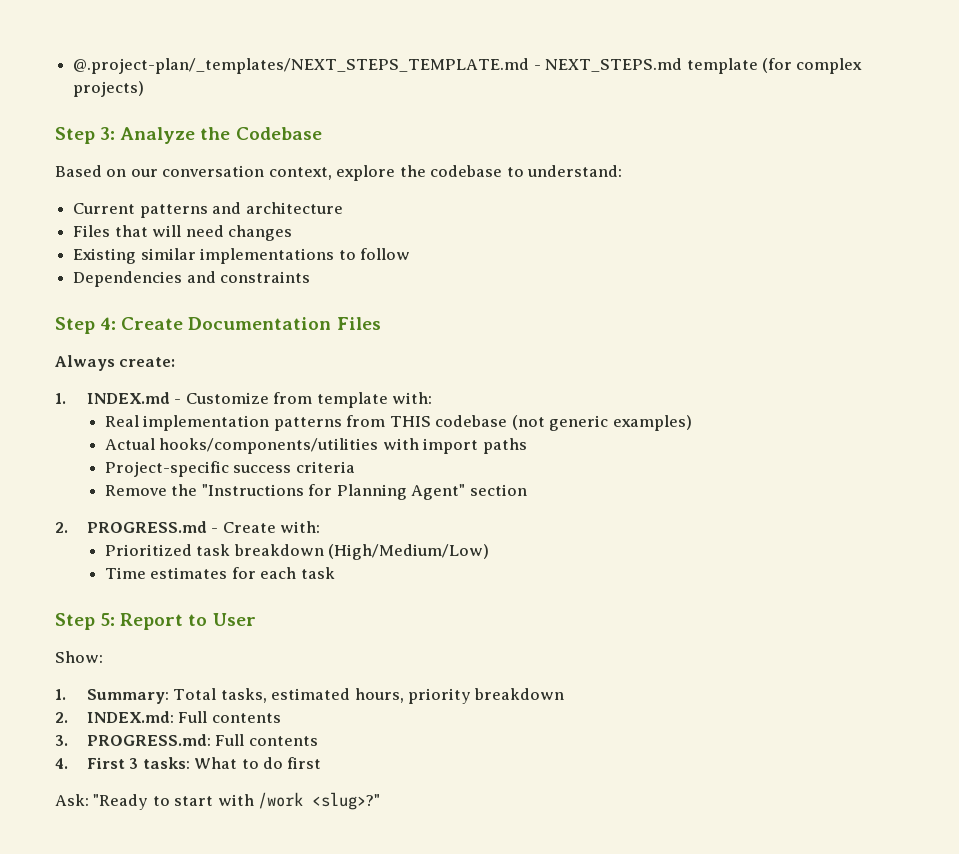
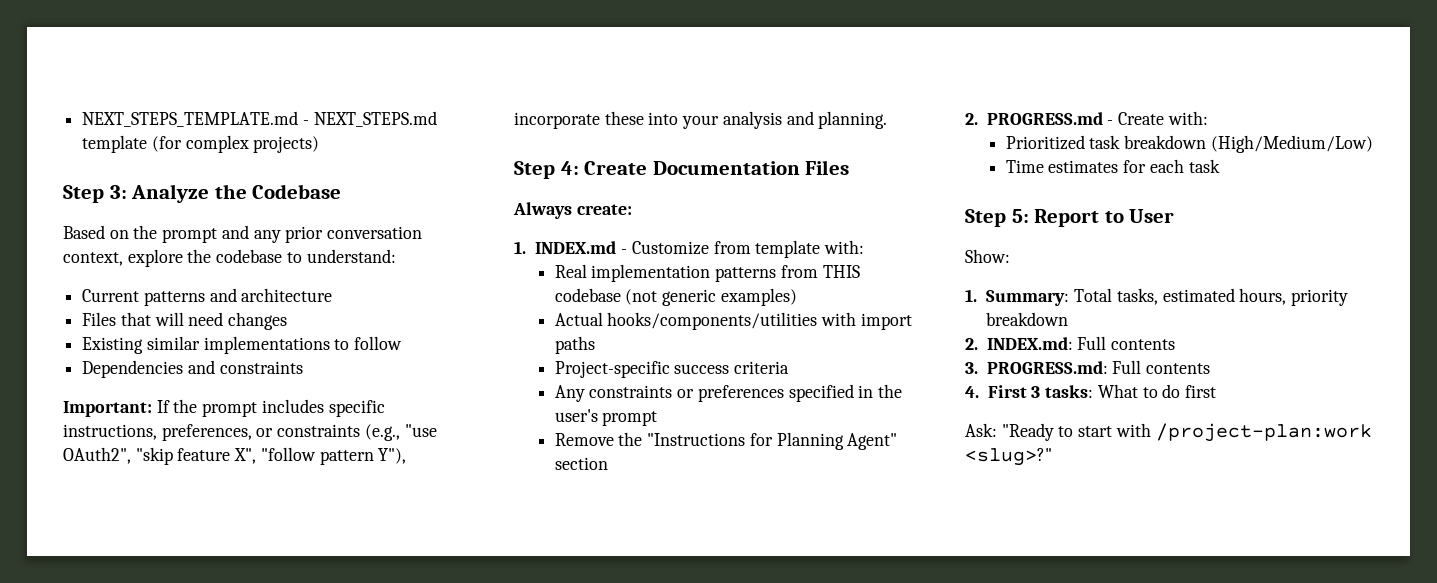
[73,58,530,74] @.project-plan/_templates/NEXT_STEPS_TEMPLATE.md -> [82,111,299,127] NEXT_STEPS_TEMPLATE.md
[130,169,158,177] our -> [133,225,324,243] the prompt and any prior
(311, 277) none -> [63,399,385,417] [63,424,437,441] [63,447,407,465] [514,111,888,129] // Important: If the prompt includes specific instructions, preferences, or constraints (e.g., "use OAuth2", "skip feature X", "follow pattern Y"), incorporate these into your analysis and planning.
(355, 467) none -> [554,384,903,402] [554,409,658,426] // Any constraints or preferences specified in the user's prompt
[258,792,304,809] /work -> [1155,423,1372,442] /project-plan:work

